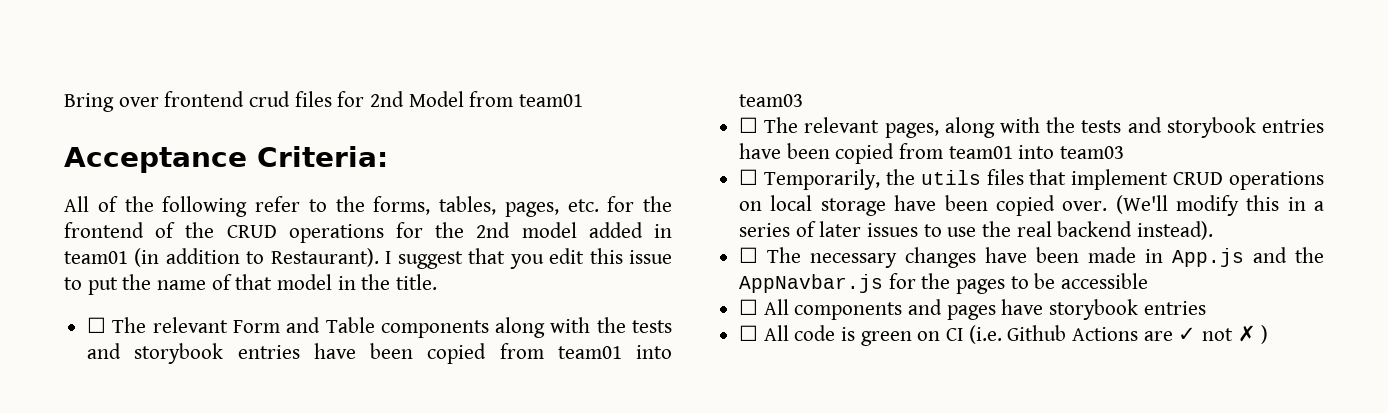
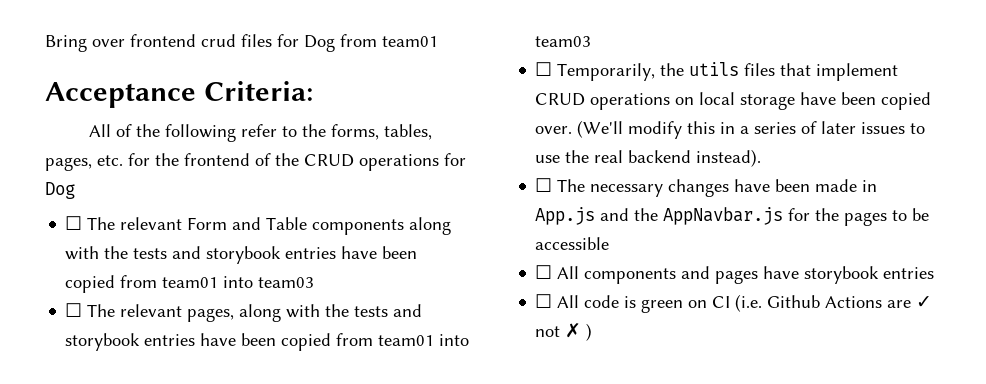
[370,91,464,107] 2nd Model -> [304,35,335,52] Dog
[435,222,672,238] [64,248,672,269] [64,274,438,295] the 2nd model added in team01 (in addition to Restaurant). I suggest that you edit this issue to put the name of that model in the title. -> [45,182,75,199] Dog

